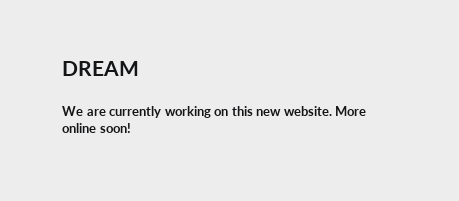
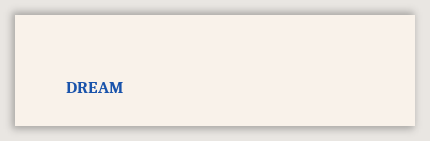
[62,106,367,118] [62,123,131,133] // We are currently working on this new website. More online soon! -> (123, 87) none

